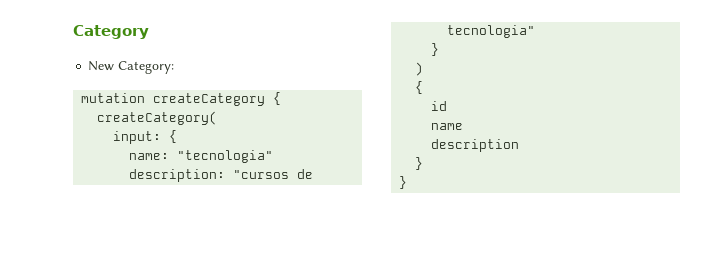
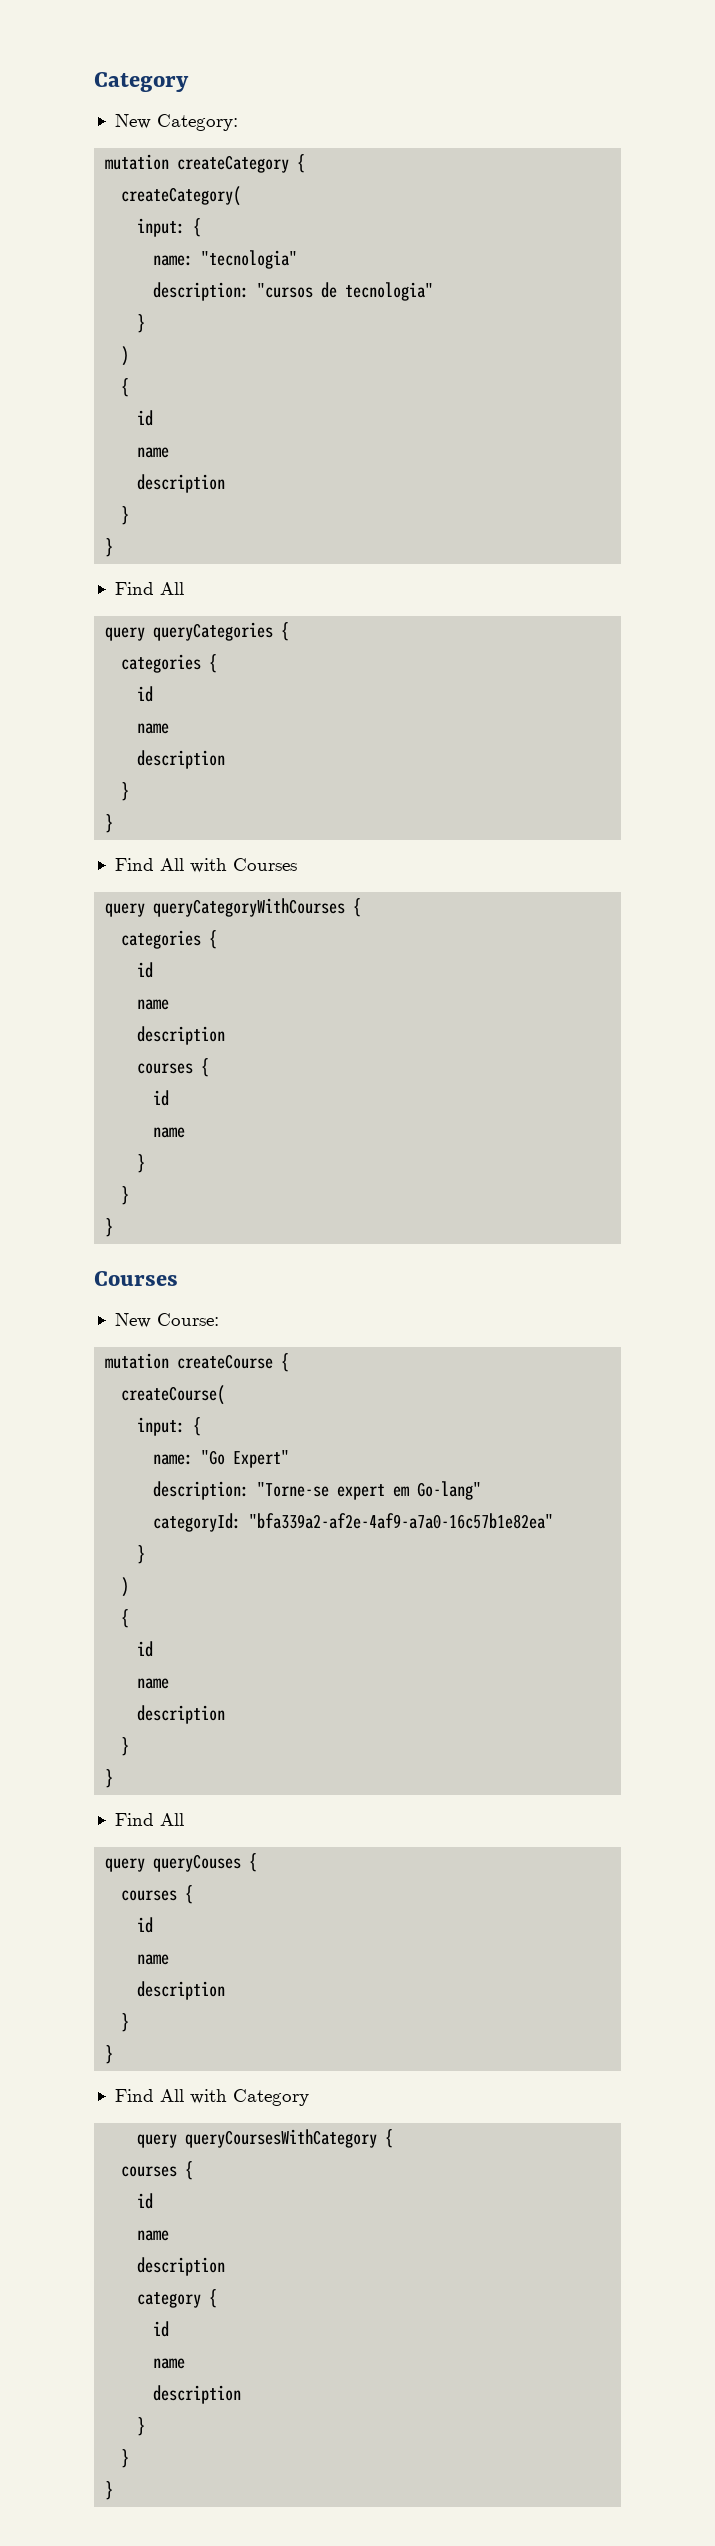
(408, 182) none -> [114,582,184,595] [105,622,290,641] [121,654,218,673] [137,686,154,702] [137,723,170,734] [137,750,226,769] [121,782,130,801] [105,814,114,833] [114,858,297,873] [105,898,362,917] [121,930,218,949] [137,962,154,978] [137,999,170,1010] [137,1026,226,1045] [137,1058,210,1077] [153,1090,170,1106] [153,1127,186,1138] [137,1154,146,1173] [121,1186,130,1205] [105,1218,114,1237] [94,1271,178,1286] [114,1313,219,1328] [105,1353,290,1372] [121,1385,226,1405] [137,1417,202,1436] [153,1450,290,1468] [153,1481,482,1500] [153,1513,554,1532] [137,1545,146,1564] [121,1577,130,1597] [121,1609,130,1628] [137,1641,154,1657] [137,1678,170,1689] [137,1705,226,1724] [121,1737,130,1756] [105,1769,114,1788] [114,1813,184,1826] [105,1853,258,1872] [121,1885,194,1904] [137,1917,154,1933] [137,1954,170,1965] [137,1981,226,2000] [121,2013,130,2032] [105,2045,114,2064] [114,2089,309,2106] [137,2129,394,2148] [121,2161,194,2180] [137,2193,154,2209] [137,2230,170,2241] [137,2257,226,2276] [137,2289,218,2308] [153,2321,170,2337] [153,2358,186,2369] [153,2385,242,2404] [137,2417,146,2436] [121,2449,130,2468] [105,2481,114,2500] // Find All // query queryCategories { // categories { // id // name // description // } // } // Find All with Courses // query queryCategoryWithCourses { // categories { // id // name // description // courses { // id // name // } // } // } // Courses // New Course: // mutation createCourse { // createCourse( // input: { // name: "Go Expert" // description: "Torne-se expert em Go-lang" // categoryId: "bfa339a2-af2e-4af9-a7a0-16c57b1e82ea" // } // ) // { // id // name // description // } // } // Find All // query queryCouses { // courses { // id // name // description // } // } // Find All with Category // query queryCoursesWithCategory { // courses { // id // name // description // category { // id // name // description // } // } // }

